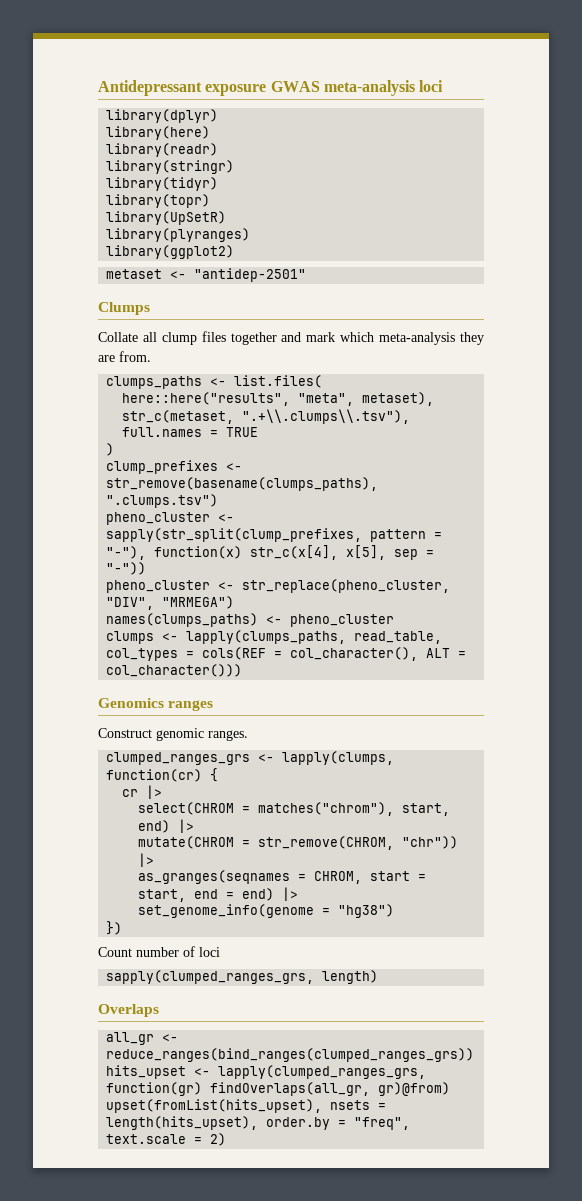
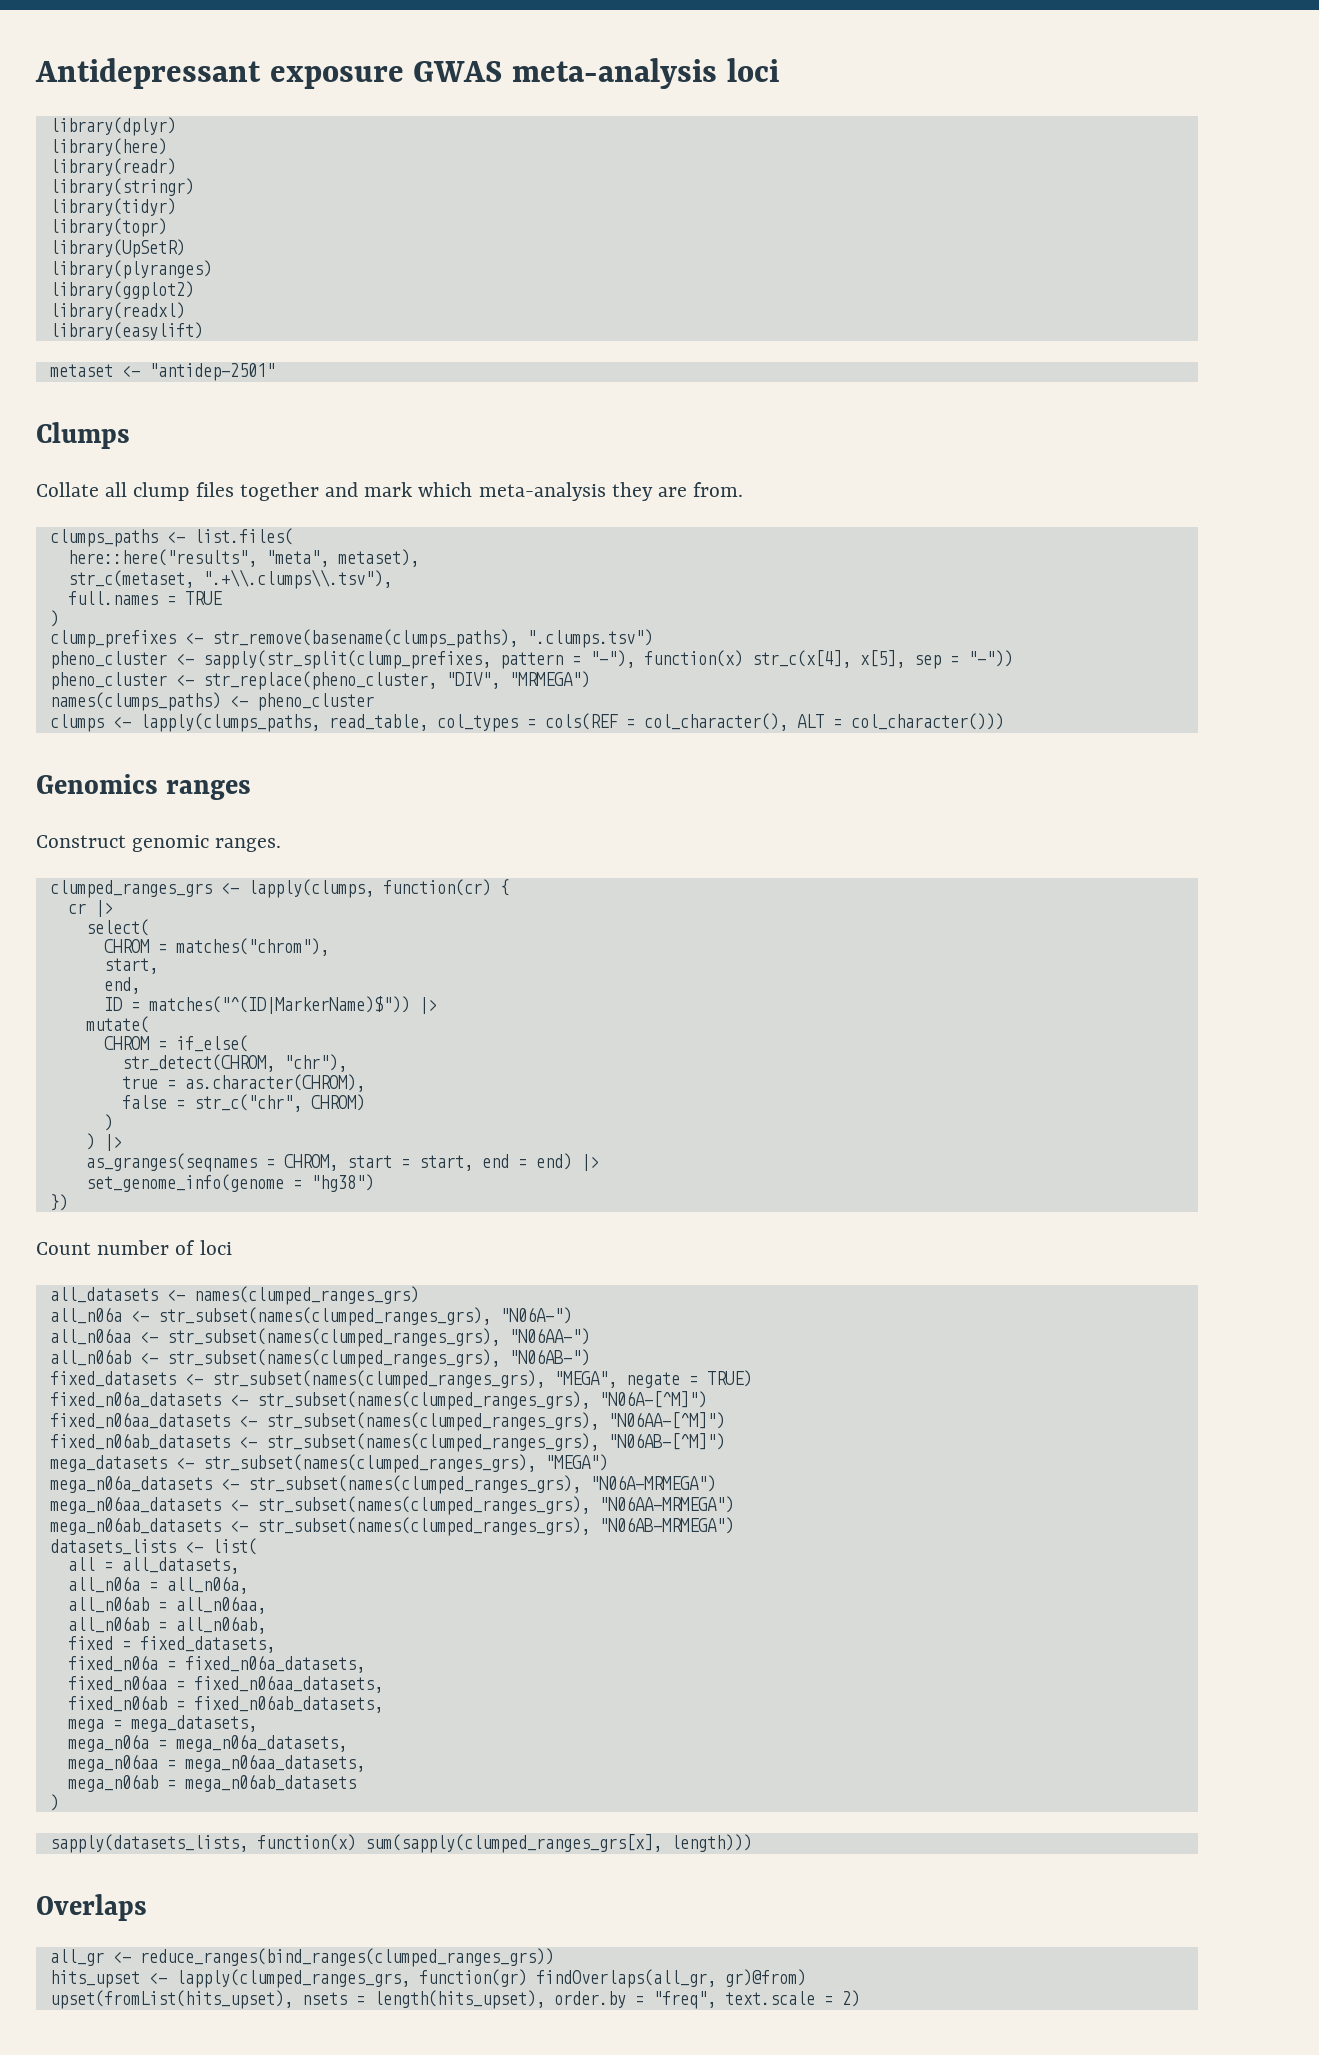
(235, 252) none -> [49,302,185,320] [49,322,203,340] // library(readxl) // library(easylift)
[138,802,235,815] select(CHROM -> [85,919,149,936] [103,939,149,953] select( // CHROM
[402,803,451,816] [138,819,195,833] [138,836,459,850] start, end) |> // mutate(CHROM = str_remove(CHROM, "chr")) -> [103,958,158,974] [103,977,140,994] [103,996,437,1014] [85,1016,149,1033] [103,1035,248,1052] [121,1054,347,1072] [121,1074,365,1092] [121,1094,365,1112] [103,1114,113,1131] [85,1133,95,1150] // start, // end, // ID = matches("^(ID|MarkerName)$")) |> // mutate( // CHROM = if_else( // str_detect(CHROM, "chr"), // true = as.character(CHROM), // false = str_c("chr", CHROM) // ) // )
[106,970,379,984] sapply(clumped_ranges_grs, length) -> [49,1286,419,1305] [49,1307,572,1326] [49,1328,590,1347] [49,1349,590,1368] [49,1370,752,1389] [49,1391,707,1410] [49,1412,725,1431] [49,1433,725,1452] [49,1454,608,1473] [49,1475,716,1494] [49,1496,734,1515] [49,1517,734,1536] [49,1538,257,1555] [67,1557,239,1574] [67,1576,248,1594] [67,1596,266,1614] [67,1616,266,1634] [67,1636,275,1653] [67,1655,365,1673] [67,1675,383,1693] [67,1695,383,1713] [67,1715,257,1732] [67,1734,347,1752] [67,1754,365,1772] [67,1774,356,1792] [49,1794,59,1811] [49,1834,752,1853] all_datasets <- names(clumped_ranges_grs) // all_n06a <- str_subset(names(clumped_ranges_grs), "N06A-") // all_n06aa <- str_subset(names(clumped_ranges_grs), "N06AA-") // all_n06ab <- str_subset(names(clumped_ranges_grs), "N06AB-") // fixed_datasets <- str_subset(names(clumped_ranges_grs), "MEGA", negate = TRUE) // fixed_n06a_datasets <- str_subset(names(clumped_ranges_grs), "N06A-[^M]") // fixed_n06aa_datasets <- str_subset(names(clumped_ranges_grs), "N06AA-[^M]") // fixed_n06ab_datasets <- str_subset(names(clumped_ranges_grs), "N06AB-[^M]") // mega_datasets <- str_subset(names(clumped_ranges_grs), "MEGA") // mega_n06a_datasets <- str_subset(names(clumped_ranges_grs), "N06A-MRMEGA") // mega_n06aa_datasets <- str_subset(names(clumped_ranges_grs), "N06AA-MRMEGA") // mega_n06ab_datasets <- str_subset(names(clumped_ranges_grs), "N06AB-MRMEGA") // datasets_lists <- list( // all = all_datasets, // all_n06a = all_n06a, // all_n06ab = all_n06aa, // all_n06ab = all_n06ab, // fixed = fixed_datasets, // fixed_n06a = fixed_n06a_datasets, // fixed_n06aa = fixed_n06aa_datasets, // fixed_n06ab = fixed_n06ab_datasets, // mega = mega_datasets, // mega_n06a = mega_n06a_datasets, // mega_n06aa = mega_n06aa_datasets, // mega_n06ab = mega_n06ab_datasets // ) // sapply(datasets_lists, function(x) sum(sapply(clumped_ranges_grs[x], length)))

